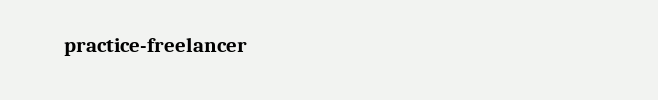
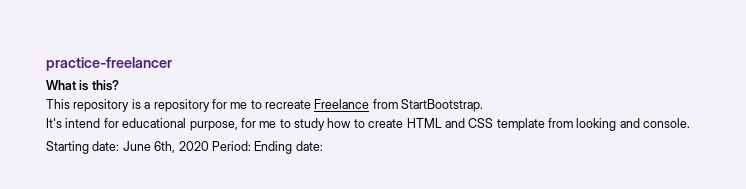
(247, 46) none -> [46,80,119,91] [46,99,484,112] [46,118,691,131] [46,141,323,154] // What is this? // This repository is a repository for me to recreate Freelance from StartBootstrap. // It's intend for educational purpose, for me to study how to create HTML and CSS template from looking and console. // Starting date: June 6th, 2020 Period: Ending date:

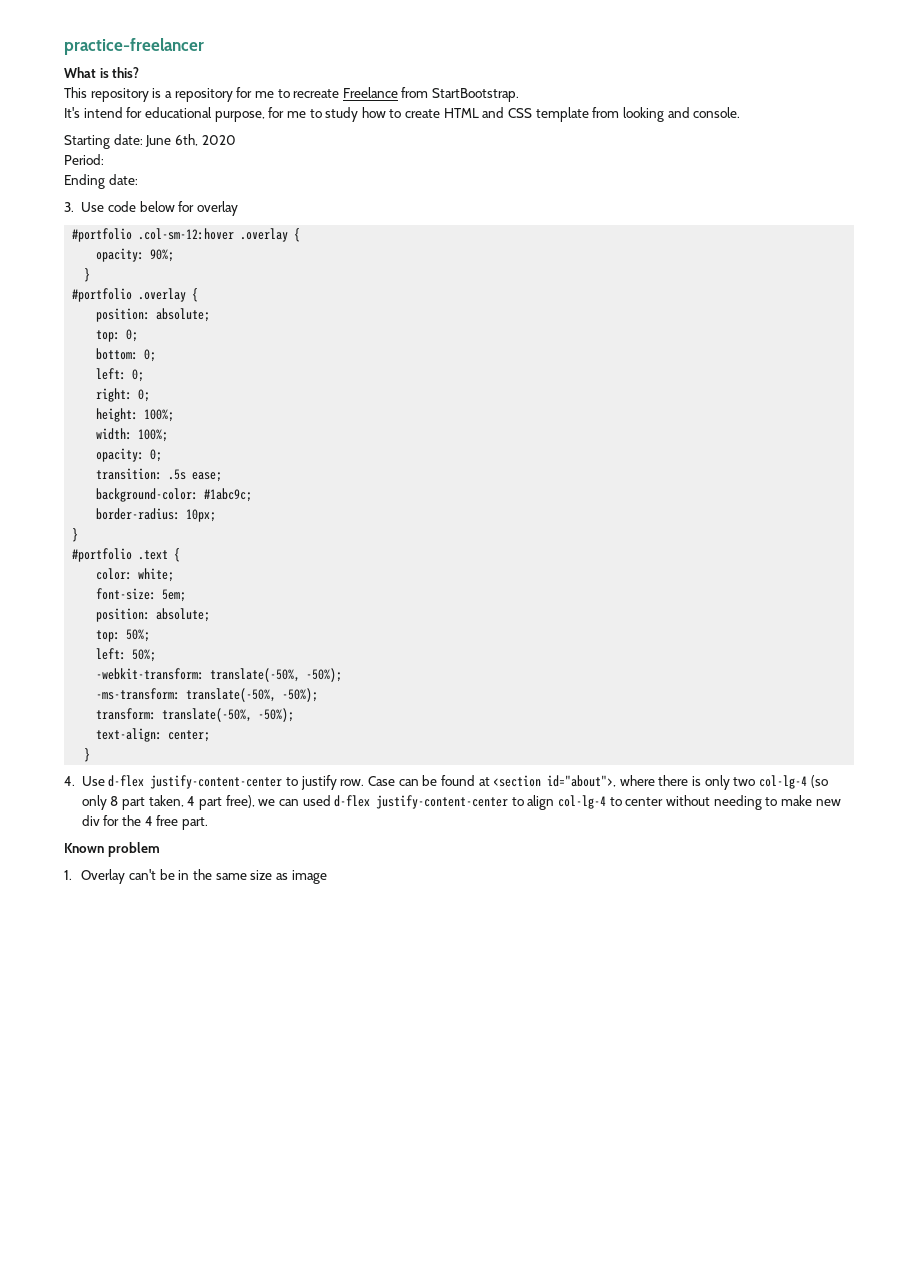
(209, 146) none -> (236, 140) //
(251, 146) none -> (104, 159) //
(323, 146) none -> [64,201,238,216] [72,228,301,242] [96,248,175,262] [84,268,91,282] [72,288,199,302] [96,308,211,322] [96,329,139,342] [96,348,157,362] [96,368,145,382] [96,388,151,402] [96,408,175,422] [96,428,169,442] [96,448,163,462] [96,468,223,482] [96,488,253,502] [96,508,217,522] [72,528,79,542] [72,548,181,562] [96,568,175,582] [96,588,187,602] [96,608,211,622] [96,629,151,642] [96,648,157,662] [96,668,343,682] [96,688,319,702] [96,708,295,722] [96,728,211,742] [84,748,91,762] [64,775,828,790] [81,795,841,810] [81,815,208,830] [64,842,160,857] [64,869,327,884] // 3. Use code below for overlay // #portfolio .col-sm-12:hover .overlay { // opacity: 90%; // } // #portfolio .overlay { // position: absolute; // top: 0; // bottom: 0; // left: 0; // right: 0; // height: 100%; // width: 100%; // opacity: 0; // transition: .5s ease; // background-color: #1abc9c; // border-radius: 10px; // } // #portfolio .text { // color: white; // font-size: 5em; // position: absolute; // top: 50%; // left: 50%; // -webkit-transform: translate(-50%, -50%); // -ms-transform: translate(-50%, -50%); // transform: translate(-50%, -50%); // text-align: center; // } // 4. Use d-flex justify-content-center to justify row. Case can be found at <section id="about">, where there is only two col-lg-4 (so only 8 part taken, 4 part free), we can used d-flex justify-content-center to align col-lg-4 to center without needing to make new div for the 4 free part. // Known problem // 1. Overlay can't be in the same size as image

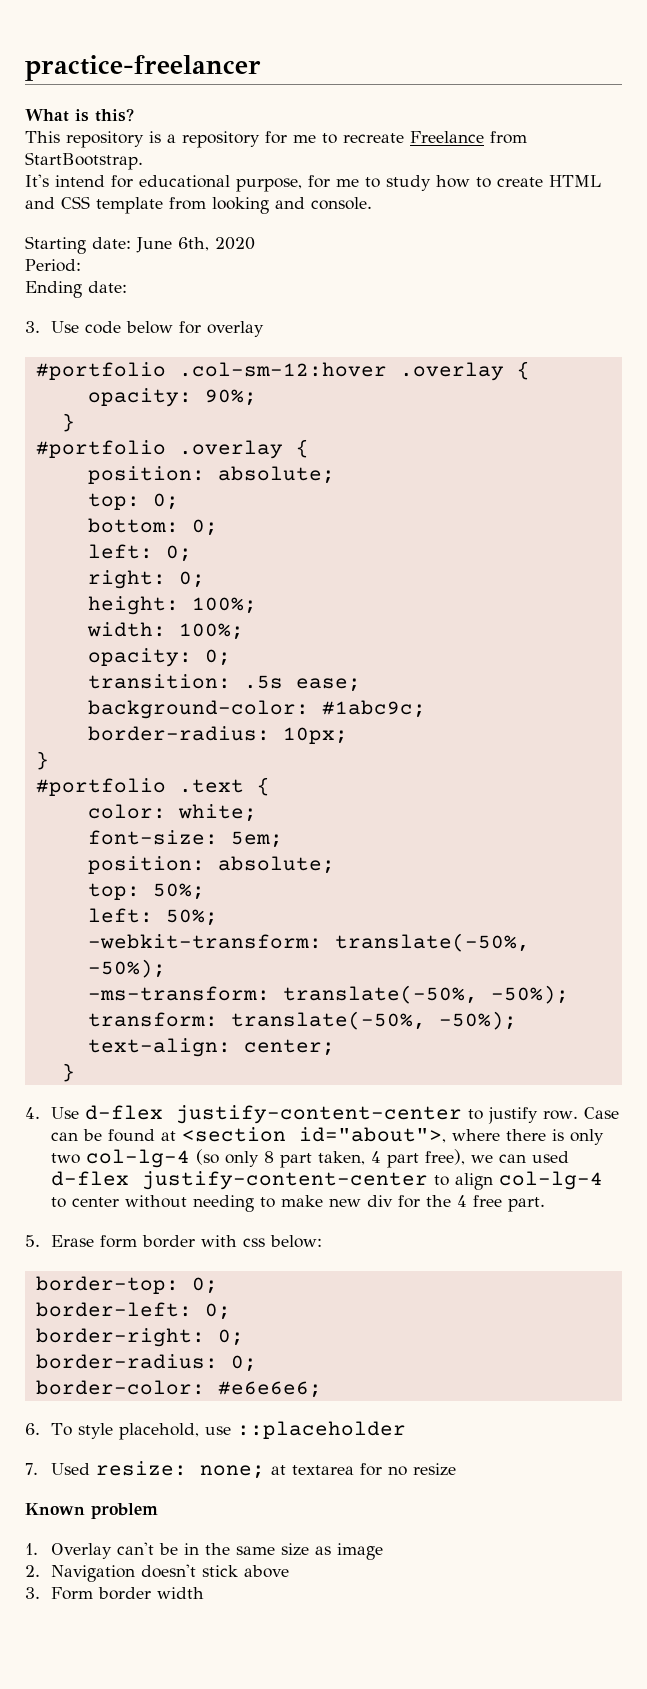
(208, 823) none -> [25,1235,322,1248] [35,1276,218,1294] [35,1302,231,1320] [35,1328,244,1347] [35,1354,257,1372] [35,1380,322,1398] [25,1421,406,1440] [25,1461,456,1479] // 5. Erase form border with css below: // border-top: 0; // border-left: 0; // border-right: 0; // border-radius: 0; // border-color: #e6e6e6; // 6. To style placehold, use ::placeholder // 7. Used resize: none; at textarea for no resize
(327, 877) none -> [25,1564,289,1582] [25,1587,204,1600] // 2. Navigation doesn't stick above // 3. Form border width

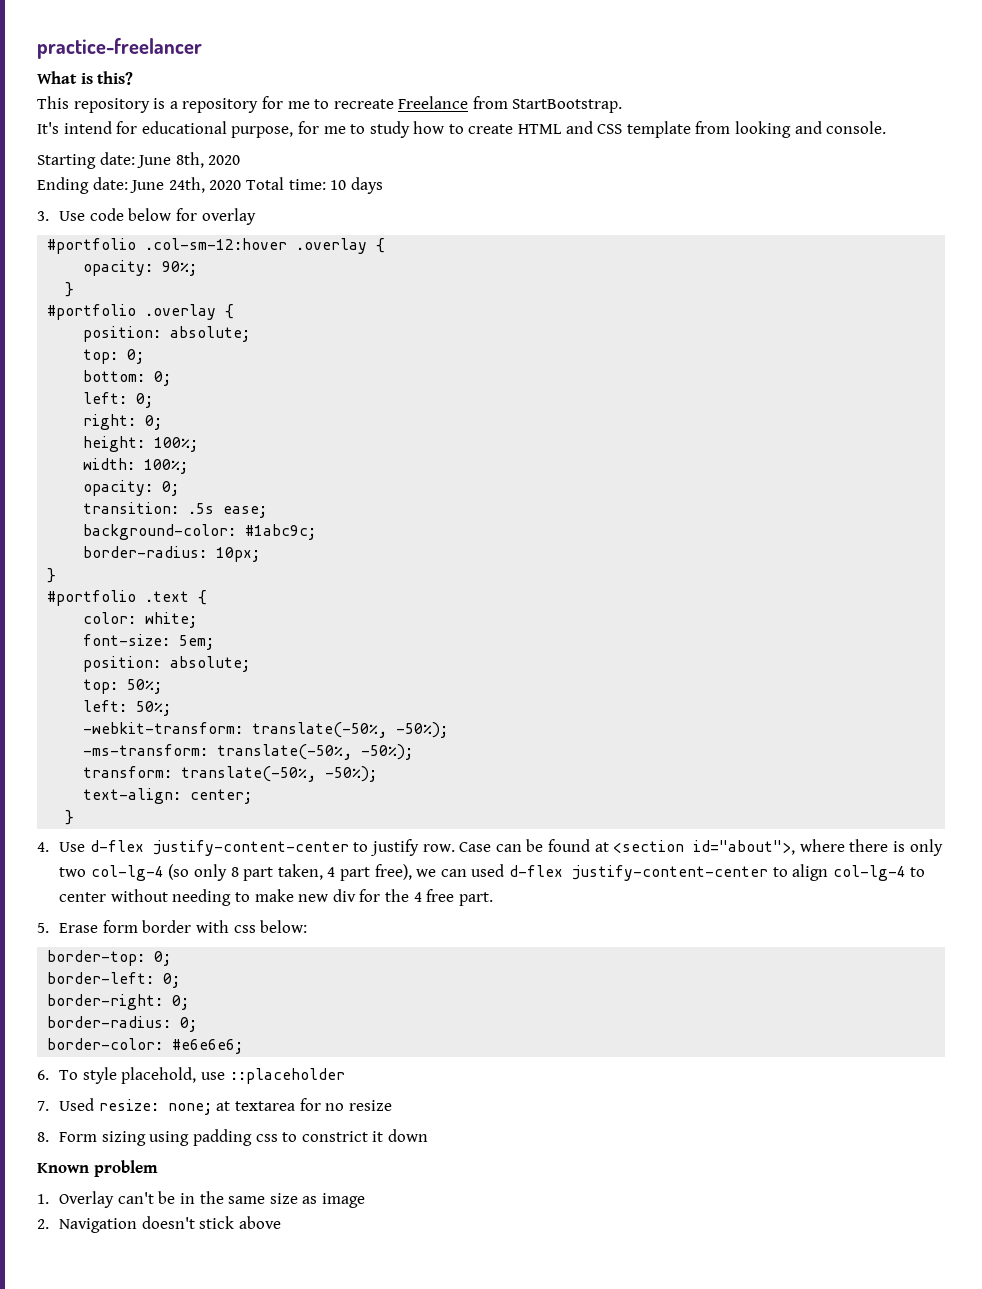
[178,237,255,251] [25,259,81,272] 6th, 2020 // Period: -> [175,152,241,168] 8th, 2020
(127, 287) none -> [130,177,383,194] June 24th, 2020 Total time: 10 days
(456, 1469) none -> [37,1129,428,1146] // 8. Form sizing using padding css to constrict it down
[25,1587,204,1600] // 3. Form border width -> (282, 1222) none

